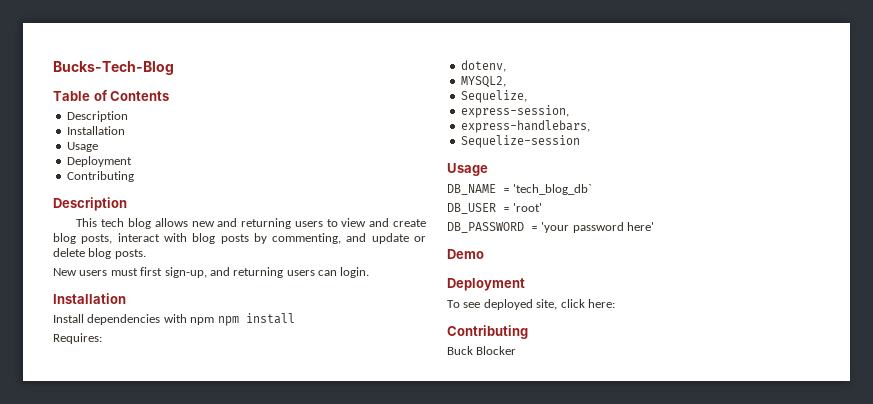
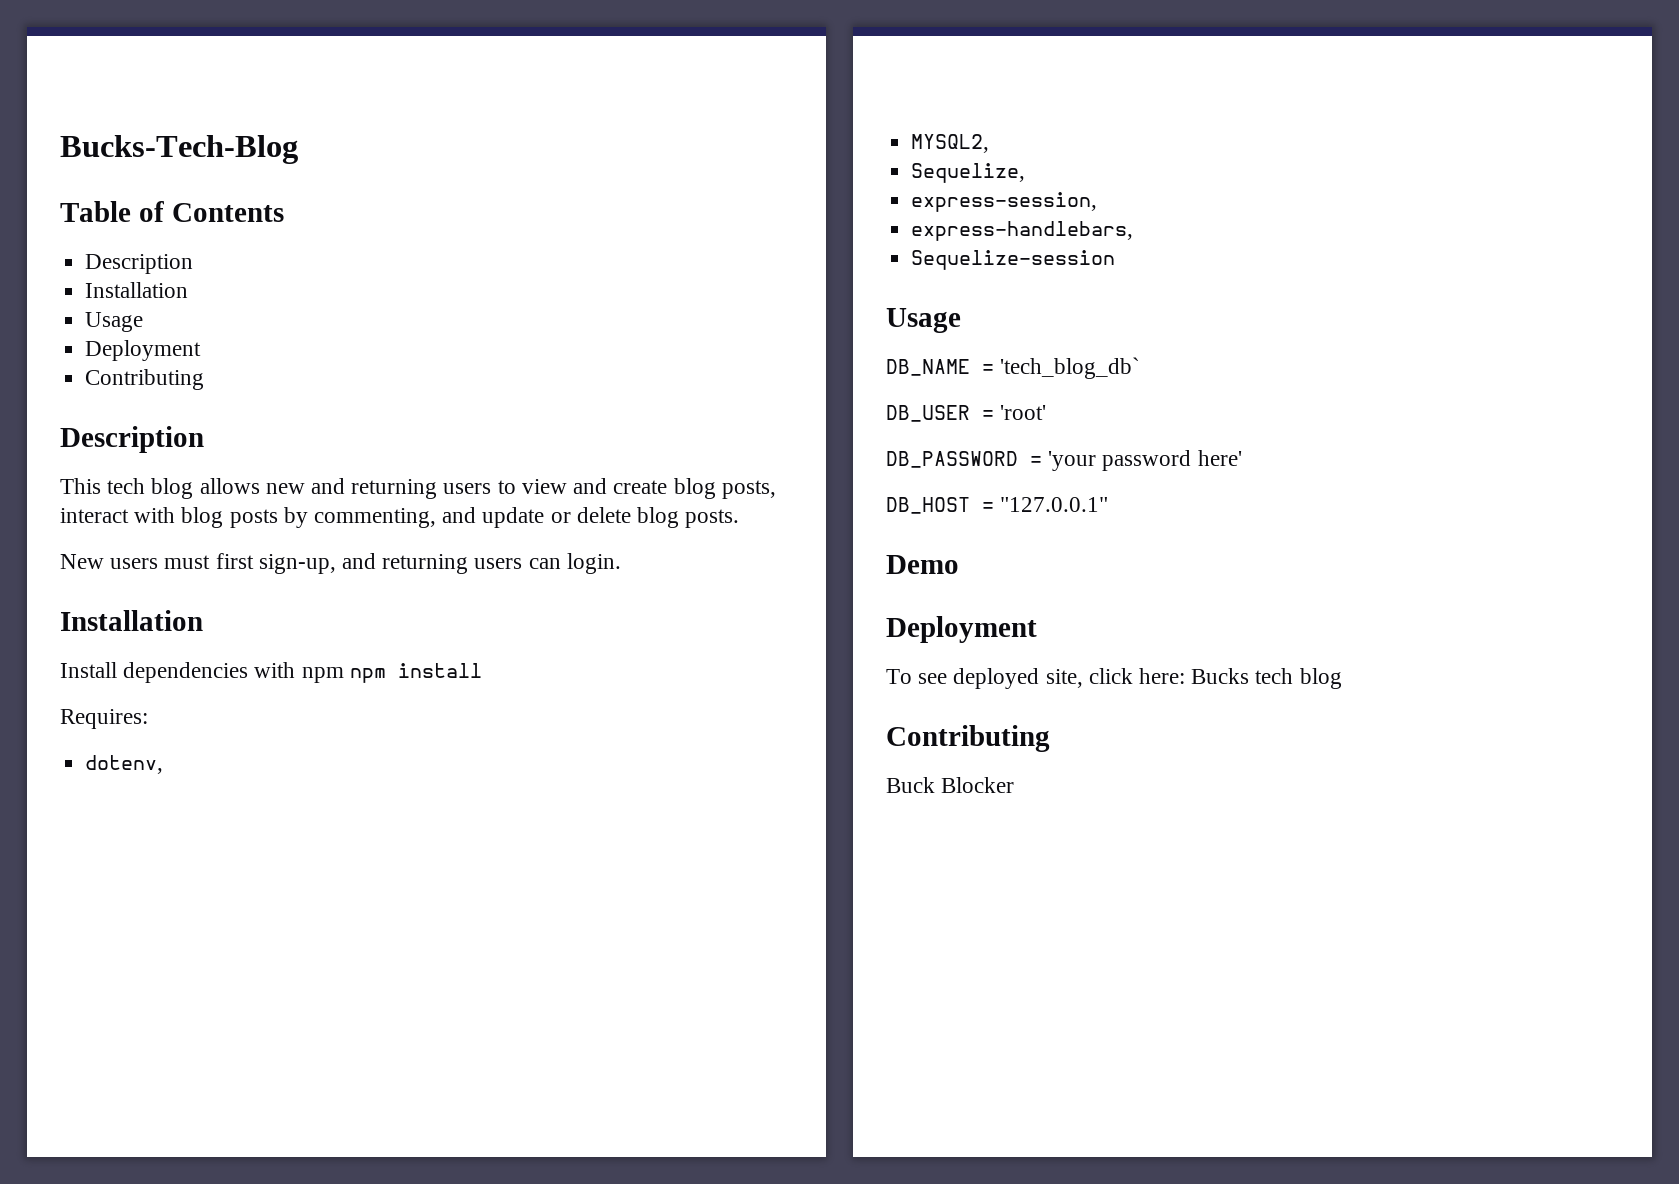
(655, 226) none -> [886,497,1109,514] // DB_HOST = "127.0.0.1"
(615, 303) none -> [1191,668,1342,689] Bucks tech blog

